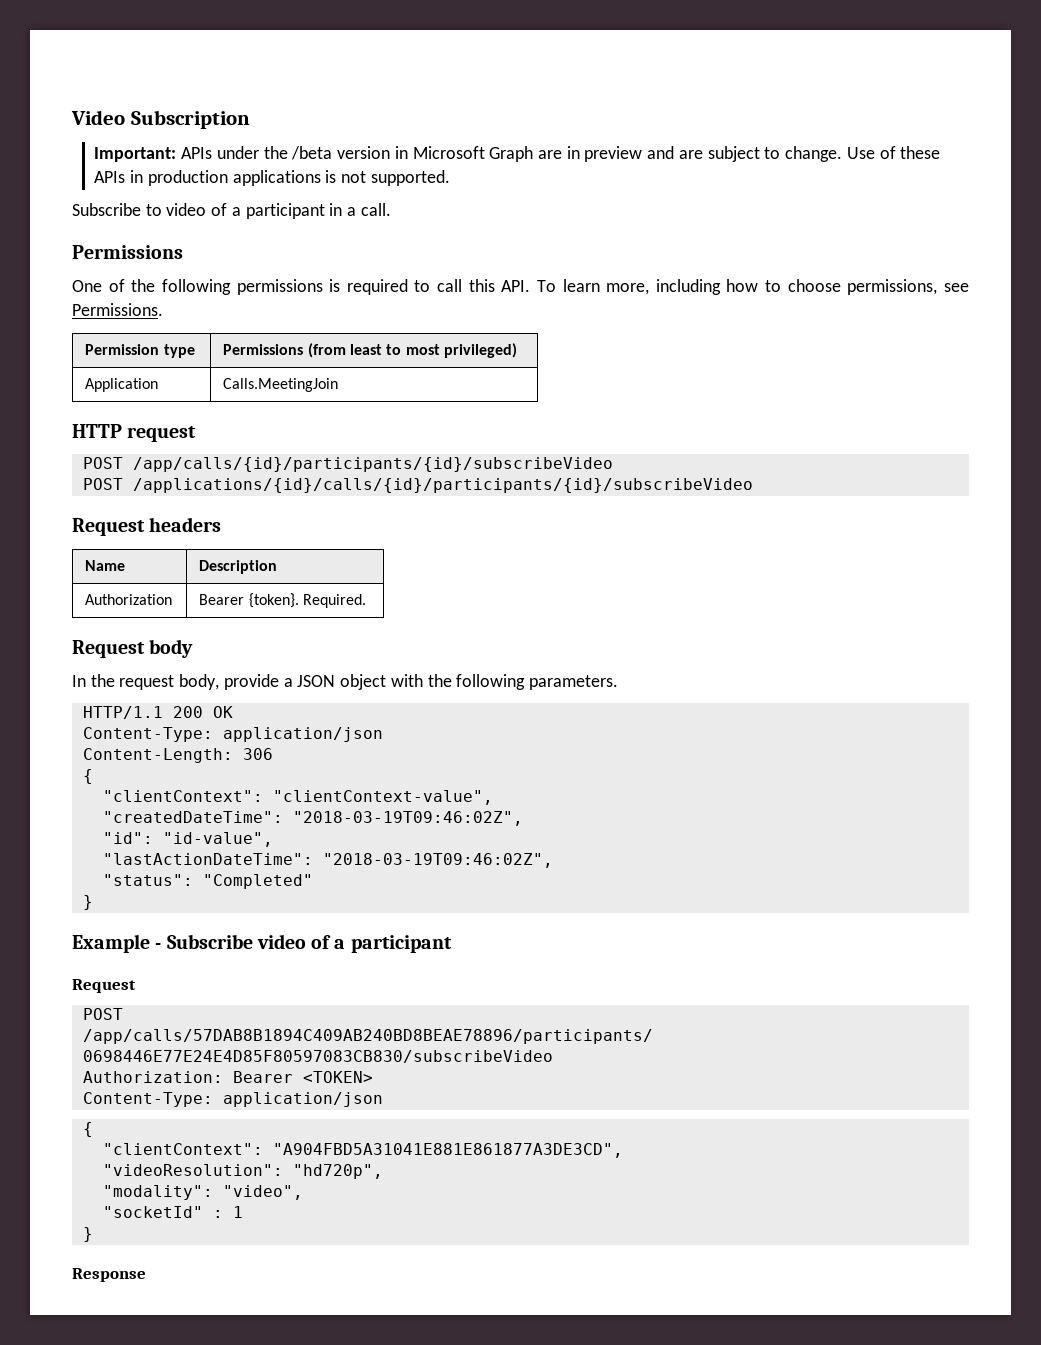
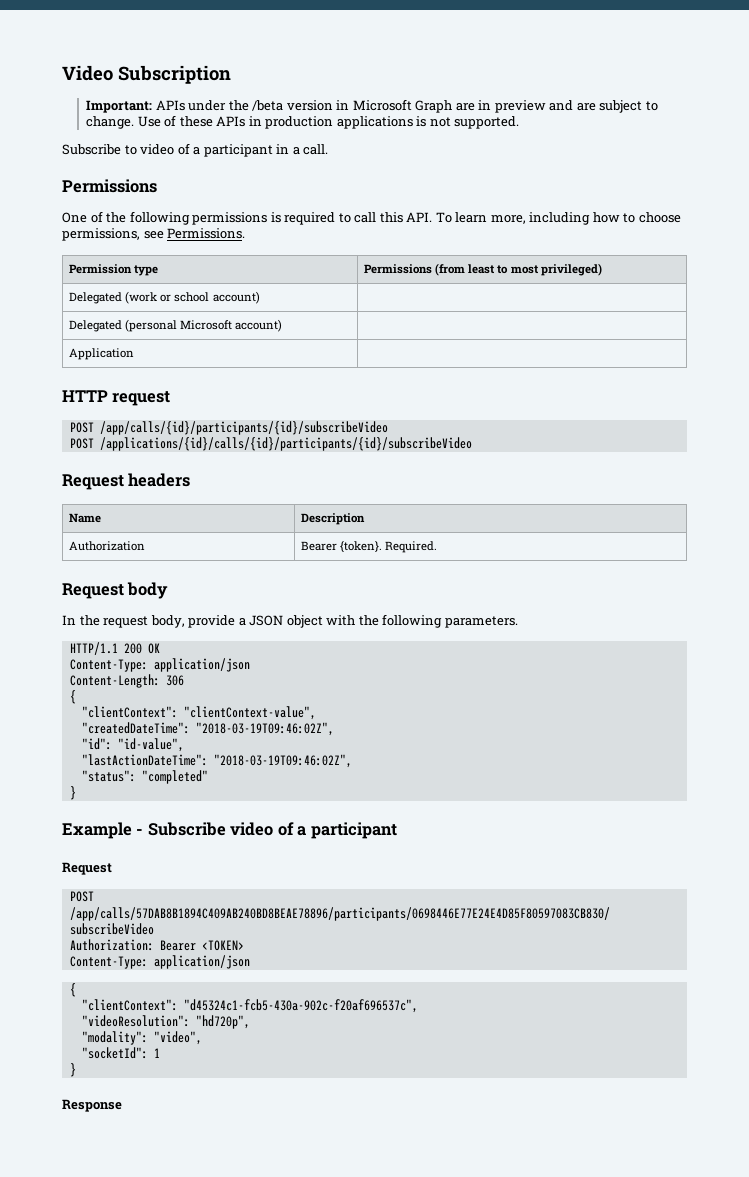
(517, 350) none -> [69,291,260,304] [69,319,283,332] // Delegated (work or school account) | // Delegated (personal Microsoft account) |
[223,378,339,392] Calls.MeetingJoin -> (135, 354) none
[202,874,313,889] "Completed" -> [141,770,208,784] "completed"
[272,1143,623,1158] "A904FBD5A31041E881E861877A3DE3CD", -> [183,999,418,1013] "d45324c1-fcb5-430a-902c-f20af696537c",
[102,1206,223,1218] "socketId" : -> [81,1047,148,1059] "socketId":

